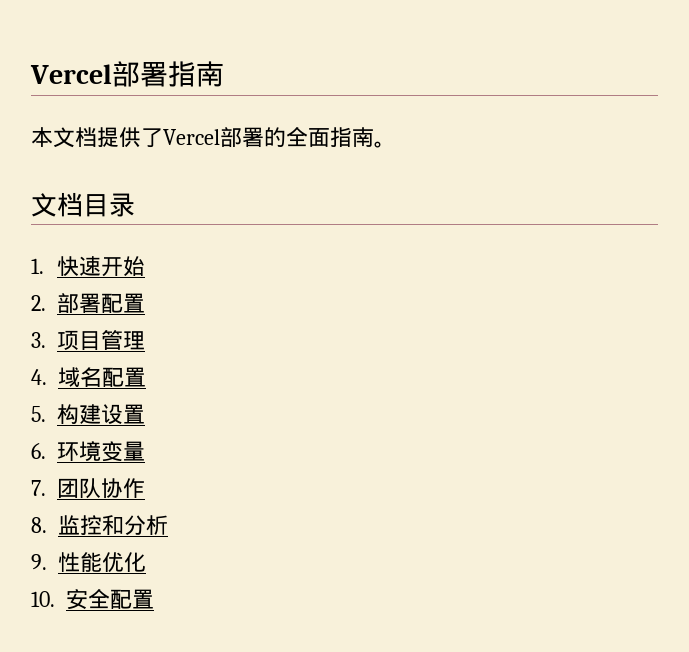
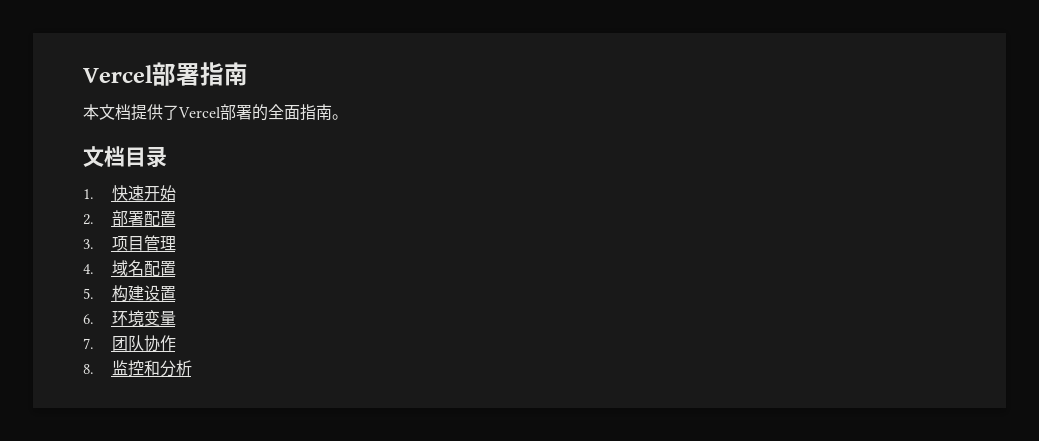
[31,552,146,573] [31,589,154,610] // 9.性能优化 // 10.安全配置 -> (192, 368) none

